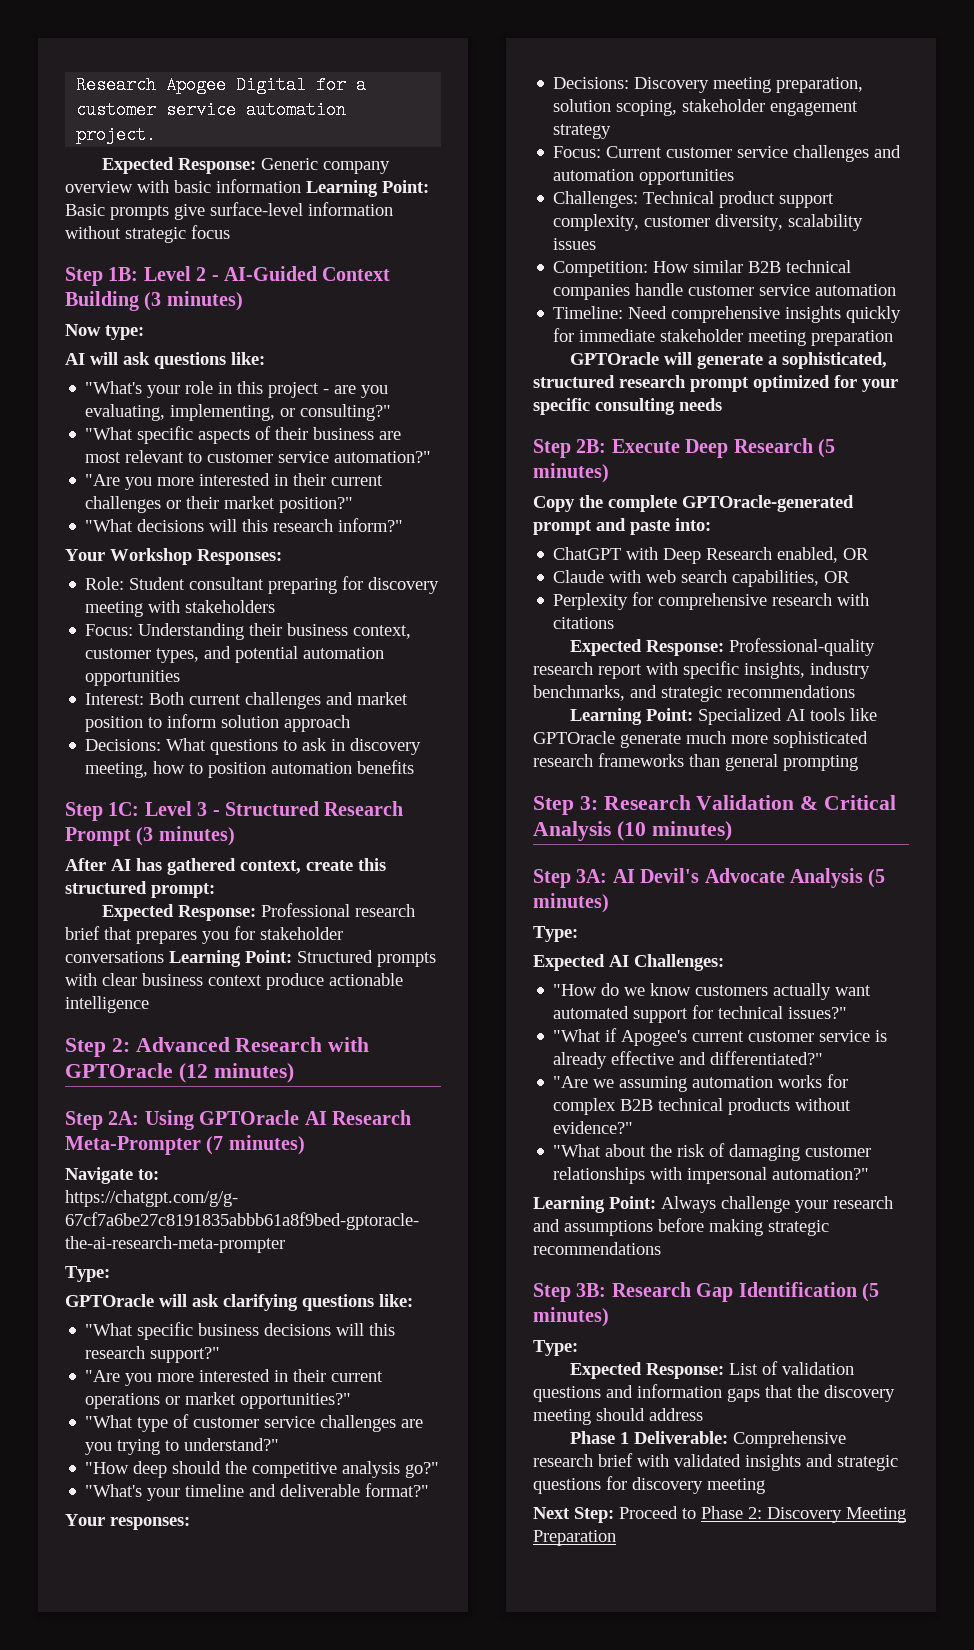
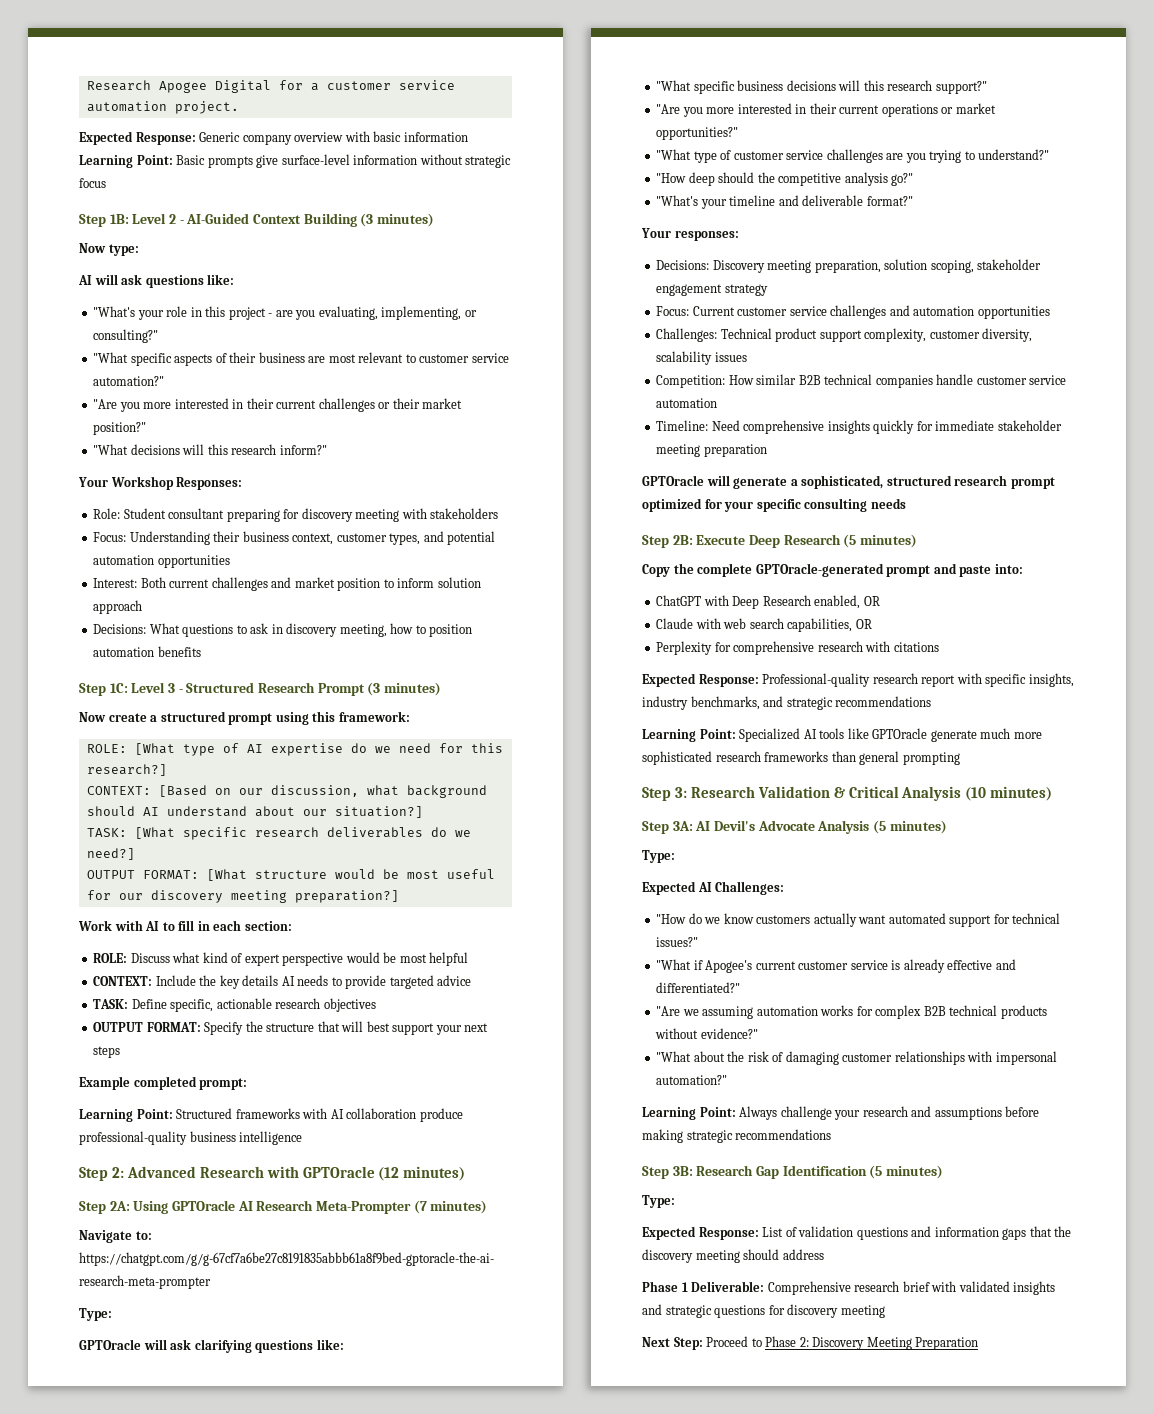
[65,858,386,875] [65,881,215,898] [101,903,415,921] [65,926,343,944] [65,950,436,967] [65,973,403,990] After AI has gathered context, create this structured prompt: // Expected Response: Professional research brief that prepares you for stakeholder conversations Learning Point: Structured prompts with clear business context produce actionable -> [79,711,410,725] [86,743,503,756] [86,764,167,776] [86,785,487,798] [86,806,423,818] [86,827,471,840] [86,848,135,860] [86,869,495,881] [86,890,399,903] [78,920,292,931] [93,952,469,966] [93,975,472,989] [93,998,376,1012] [93,1021,489,1035] [93,1046,121,1058] [79,1076,248,1090] [79,1108,463,1122] [79,1131,236,1145] Now create a structured prompt using this framework: // ROLE: [What type of AI expertise do we need for this research?] // CONTEXT: [Based on our discussion, what background should AI understand about our situation?] // TASK: [What specific research deliverables do we need?] // OUTPUT FORMAT: [What structure would be most useful for our discovery meeting preparation?] // Work with AI to fill in each section: // ROLE: Discuss what kind of expert perspective would be most helpful // CONTEXT: Include the key details AI needs to provide targeted advice // TASK: Define specific, actionable research objectives // OUTPUT FORMAT: Specify the structure that will best support your next steps // Example completed prompt: // Learning Point: Structured frameworks with AI collaboration produce professional-quality business

